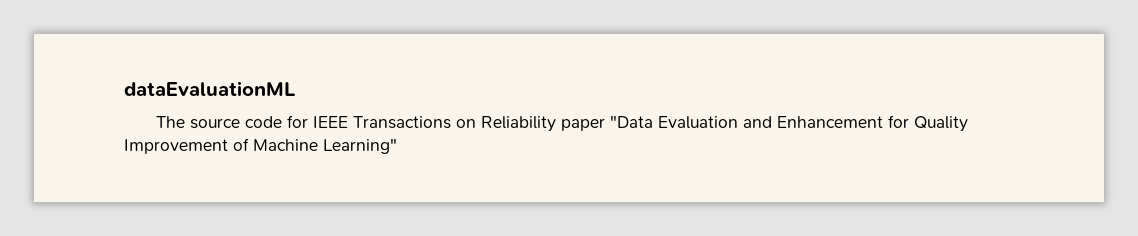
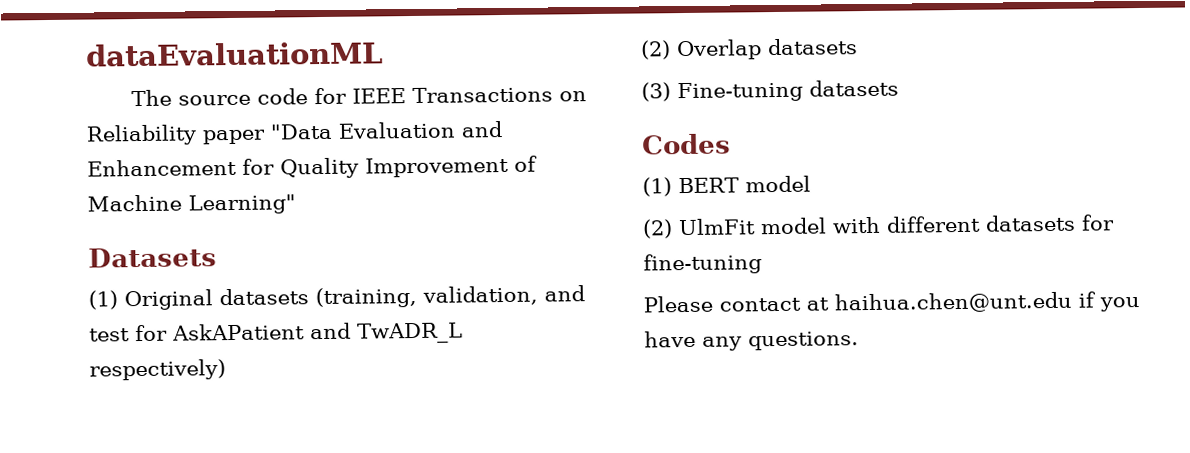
(397, 146) none -> [88,247,217,268] [88,285,585,311] [89,322,463,344] [89,359,226,381] [640,38,858,61] [641,79,899,103] [641,133,731,155] [642,175,811,197] [642,214,1115,239] [643,253,762,275] [643,291,1140,314] [644,330,859,351] // Datasets // (1) Original datasets (training, validation, and test for AskAPatient and TwADR_L respectively) // (2) Overlap datasets // (3) Fine-tuning datasets // Codes // (1) BERT model // (2) UlmFit model with different datasets for fine-tuning // Please contact at haihua.chen@unt.edu if you have any questions.

